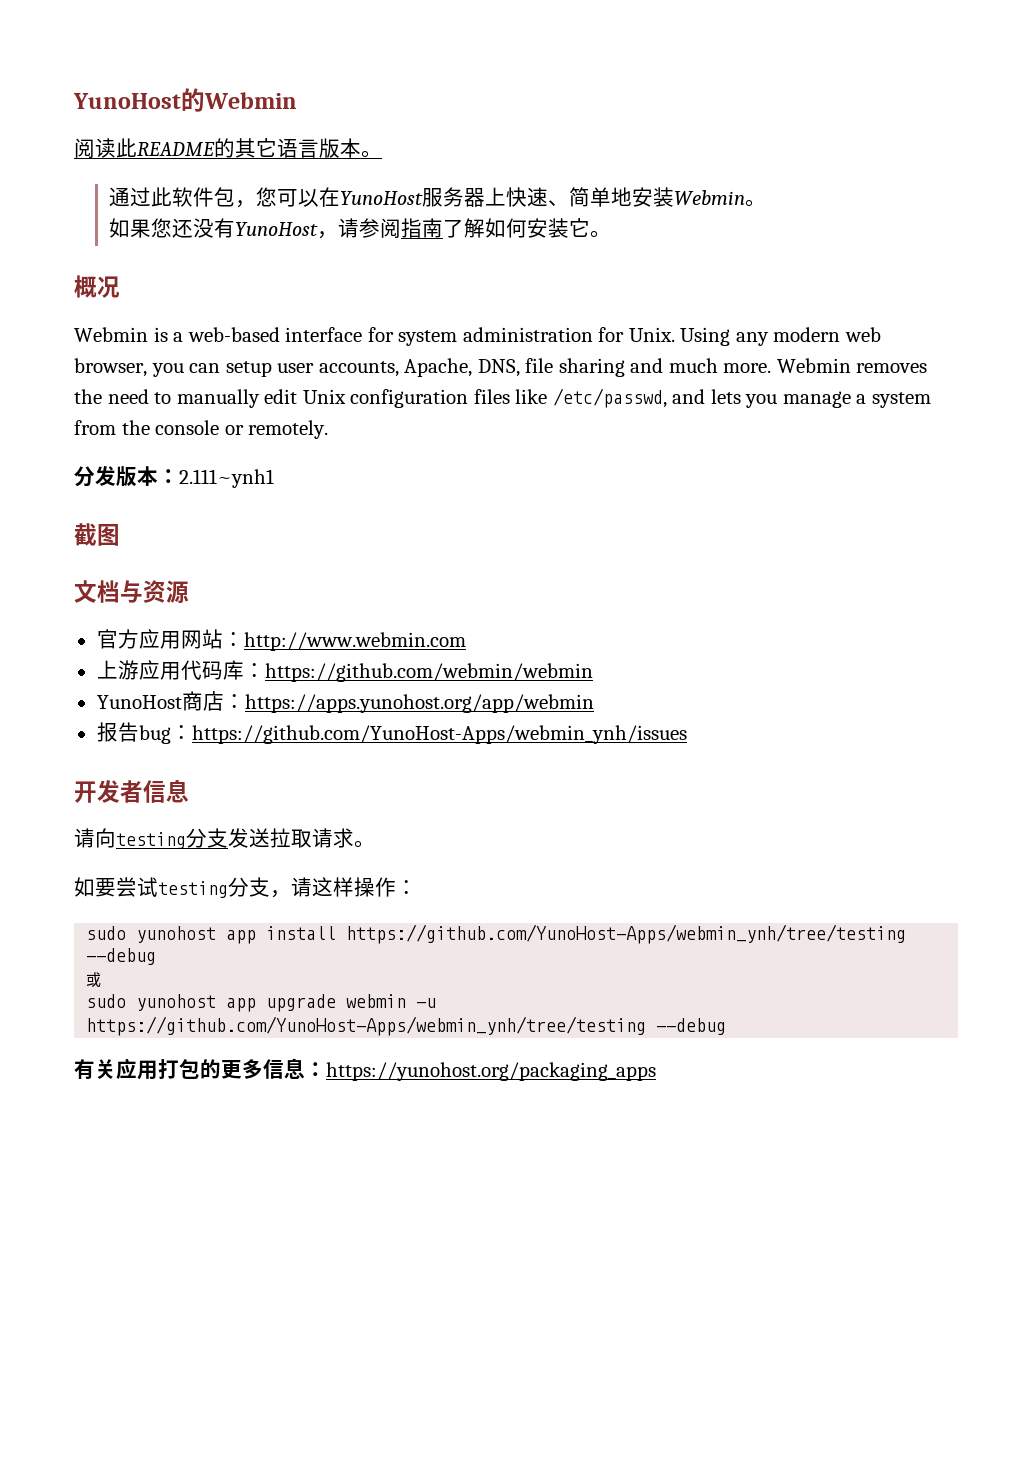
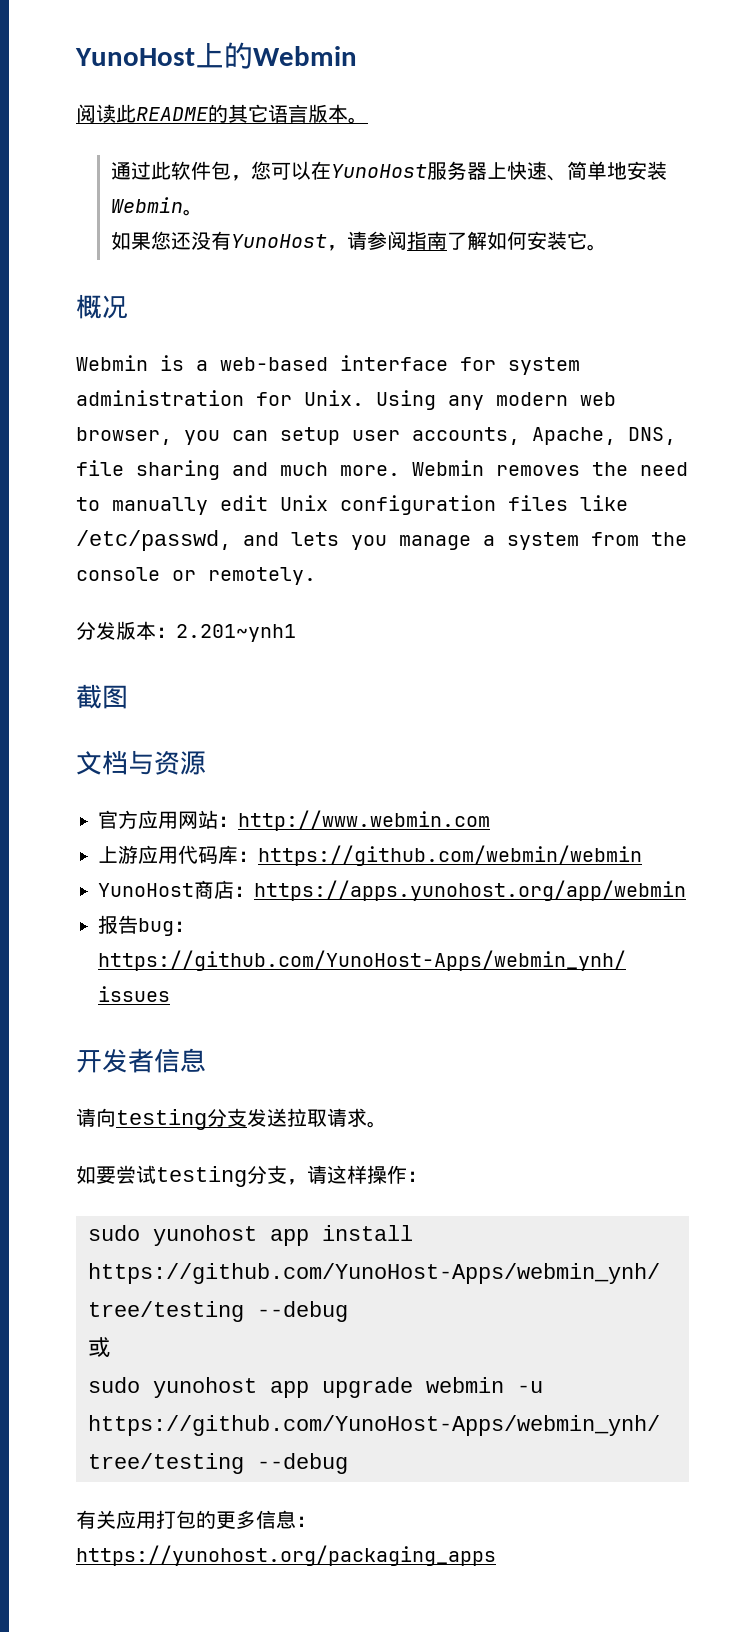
[73,93,181,109] YunoHost -> [75,43,224,68] YunoHost上
[179,469,274,488] 2.111~ynh1 -> [176,624,296,642] 2.201~ynh1

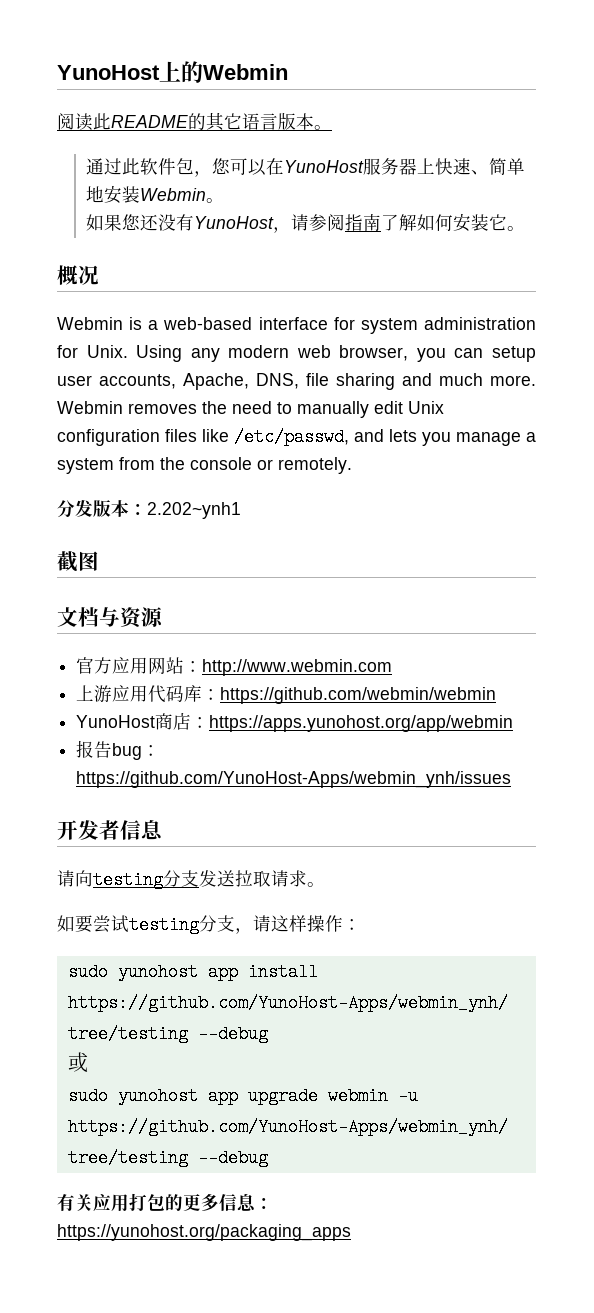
[176,624,296,642] 2.201~ynh1 -> [147,502,241,519] 2.202~ynh1

